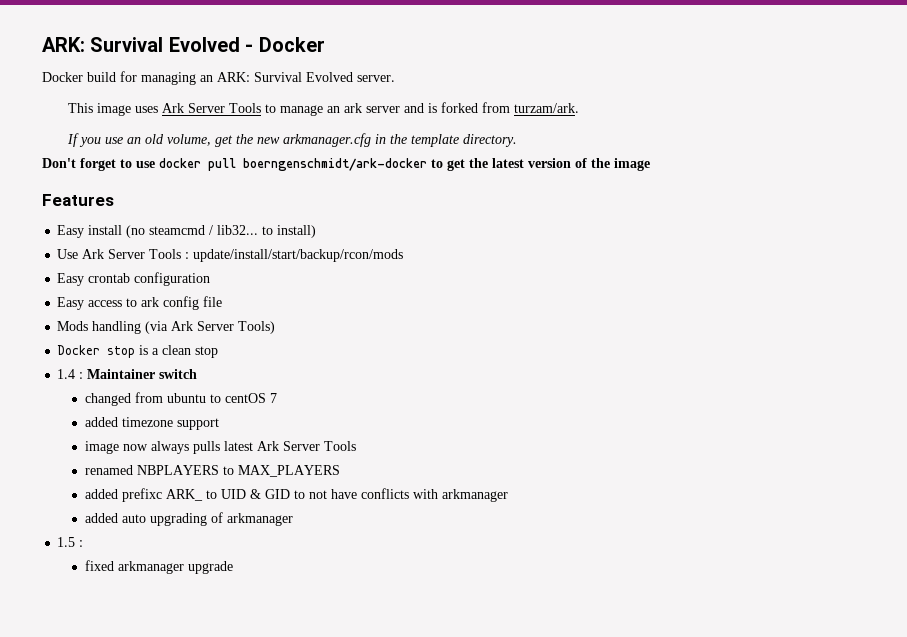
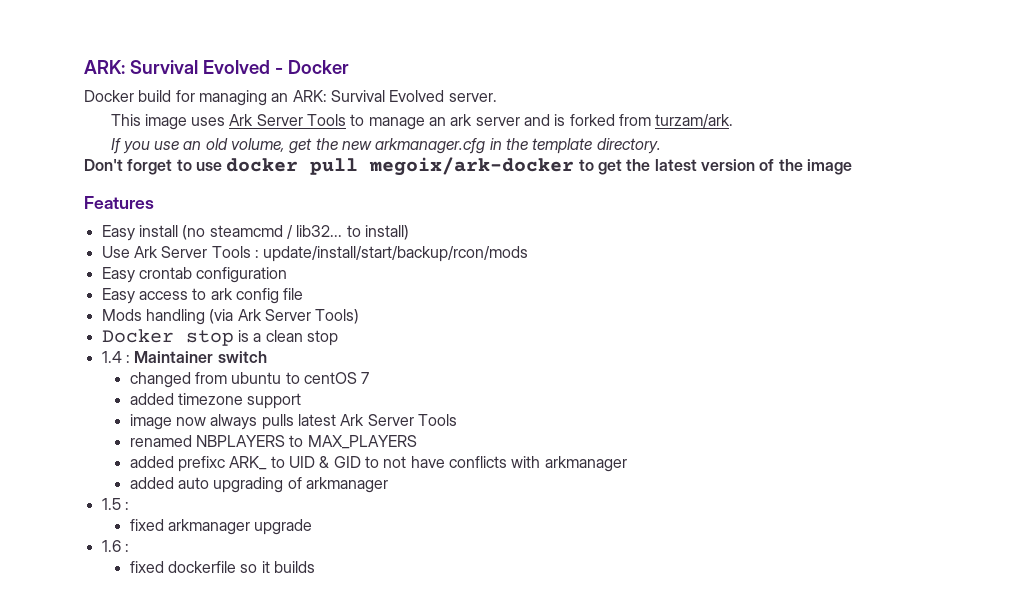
[243,158,427,171] boerngenschmidt/ark-docker -> [369,157,575,176] megoix/ark-docker
(233, 567) none -> [101,540,129,552] [129,561,315,573] // 1.6 : // fixed dockerfile so it builds

